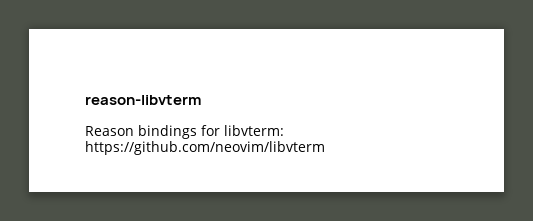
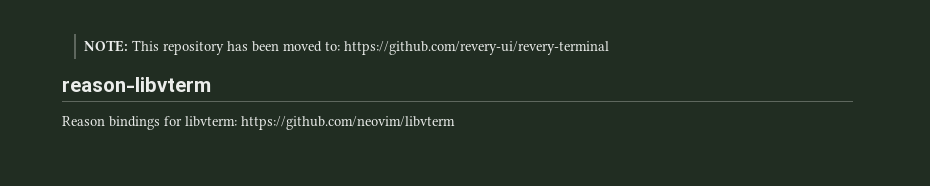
(85, 100) none -> [83,40,609,55] NOTE: This repository has been moved to: https://github.com/revery-ui/revery-terminal //

